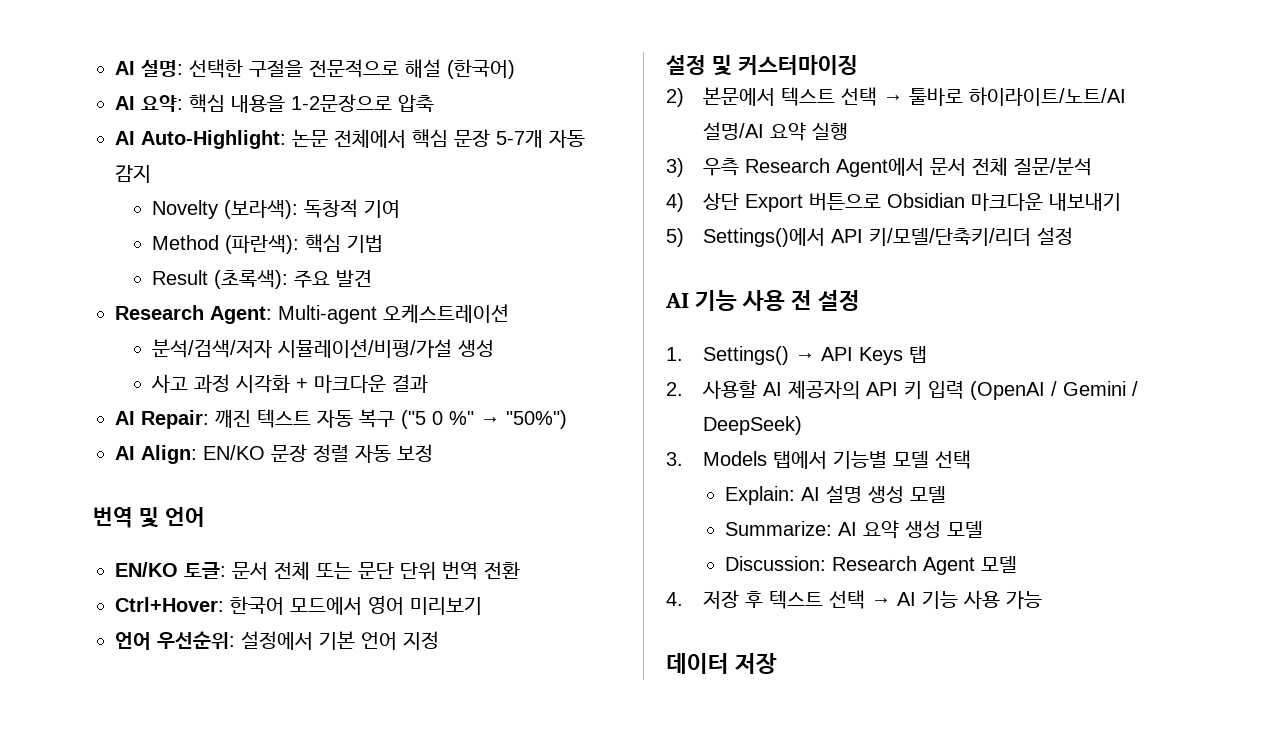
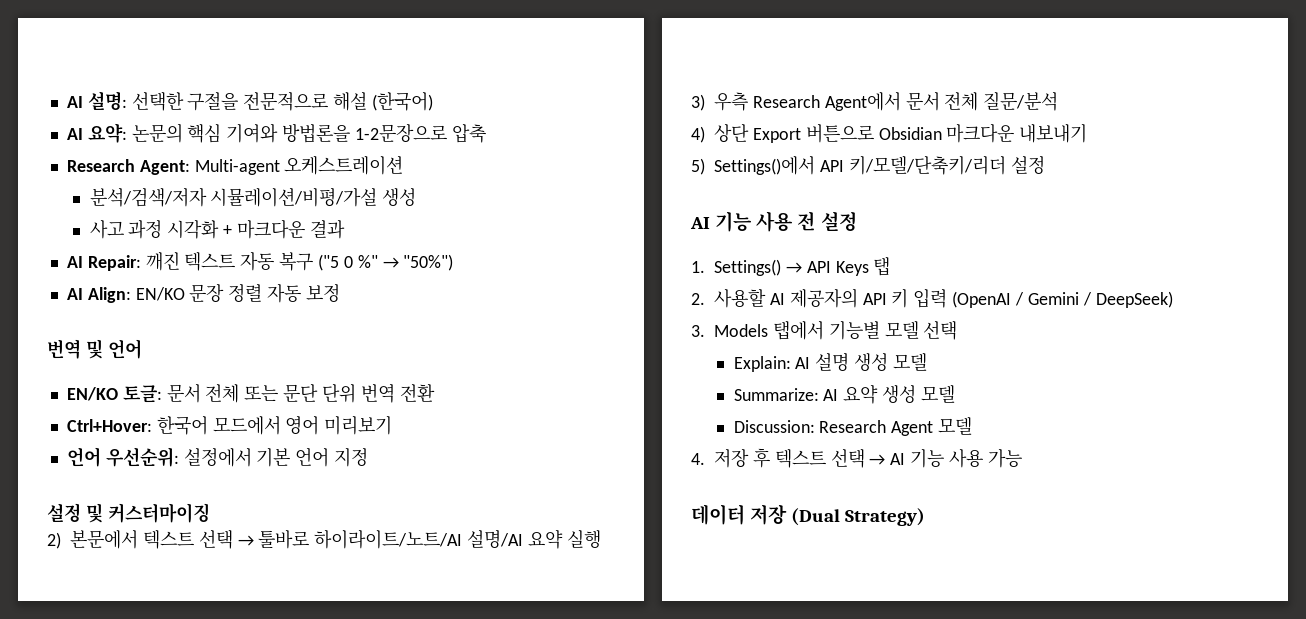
[189,94,434,113] [115,129,585,149] [115,165,151,183] [151,199,400,219] [151,234,383,254] [151,270,372,289] 핵심 내용을 1-2문장으로 압축 // AI Auto-Highlight: 논문 전체에서 핵심 문장 5-7개 자동 감지 // Novelty (보라색): 독창적 기여 // Method (파란색): 핵심 기법 // Result (초록색): 주요 발견 -> [131,123,486,143] 논문의 핵심 기여와 방법론을 1-2문장으로 압축
(778, 663) none -> [791,508,926,526] (Dual Strategy)

